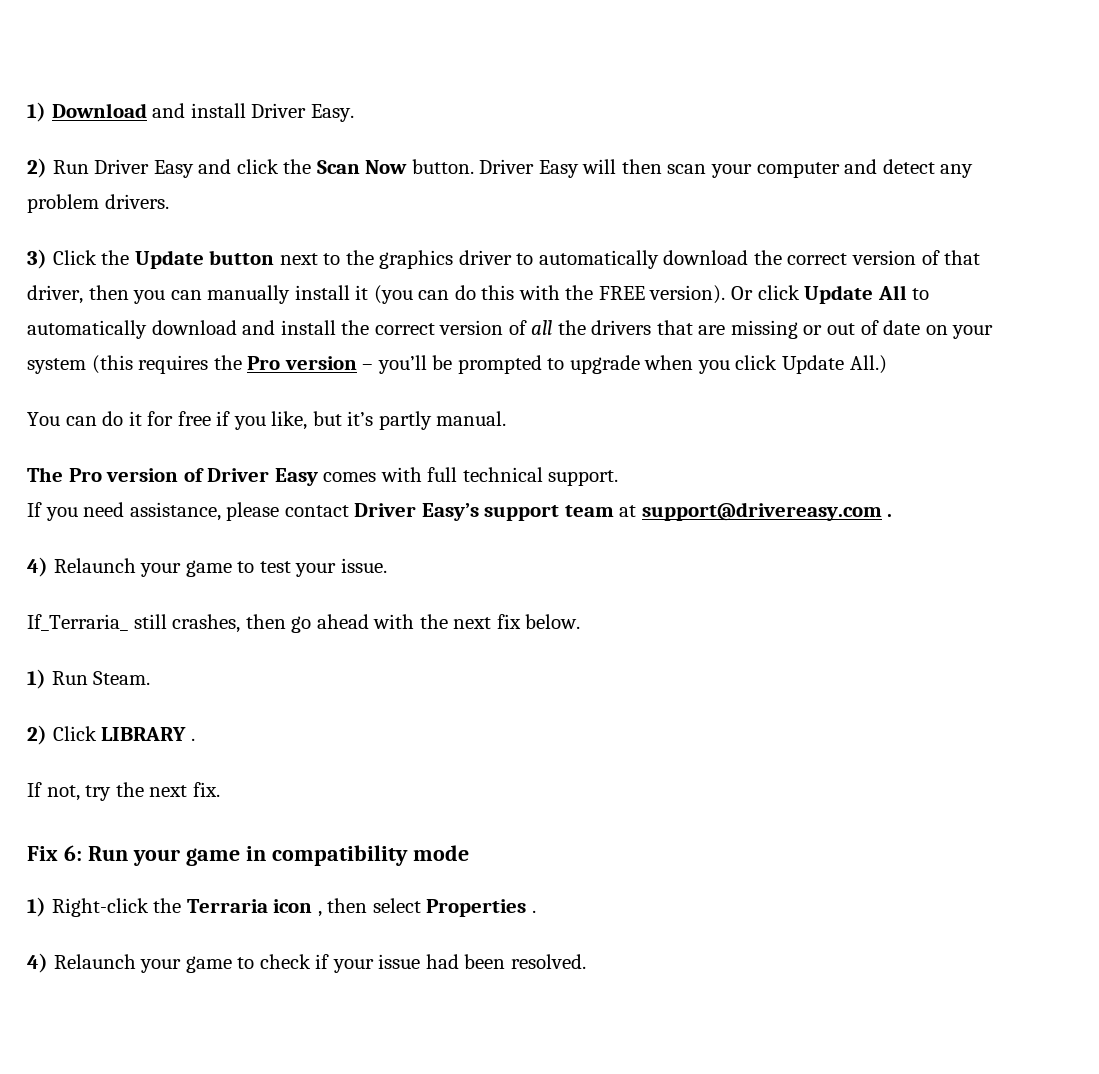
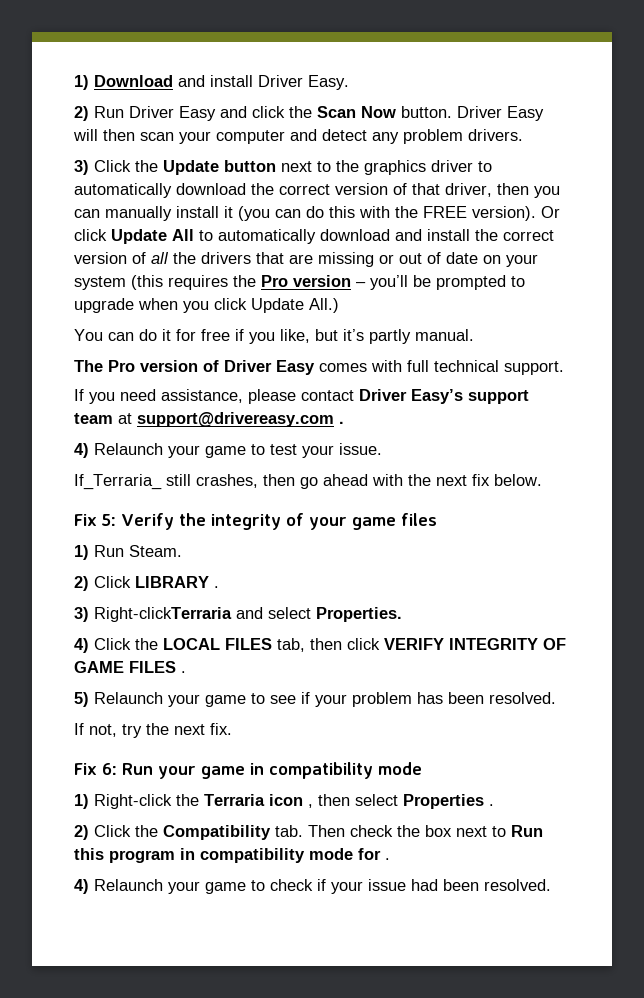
(581, 621) none -> [74,513,437,530] // Fix 5: Verify the integrity of your game files
(195, 739) none -> [74,607,402,622] [74,638,566,653] [74,661,186,673] [74,692,556,707] // 3) Right-clickTerraria and select Properties. // 4) Click the LOCAL FILES tab, then click VERIFY INTEGRITY OF GAME FILES . // 5) Relaunch your game to see if your problem has been resolved.
(536, 911) none -> [74,825,543,840] [74,848,390,863] // 2) Click the Compatibility tab. Then check the box next to Run this program in compatibility mode for .

